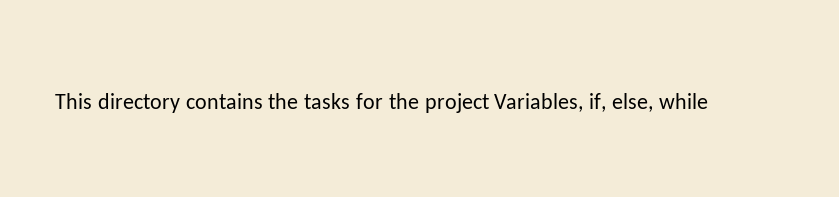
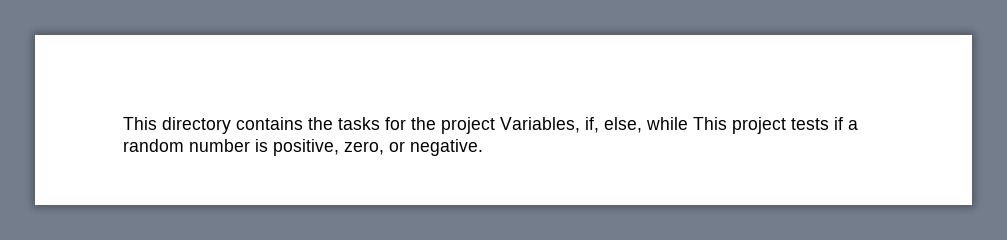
(708, 101) none -> [693,117,858,134] [123,139,483,156] This project tests if a random number is positive, zero, or negative.

